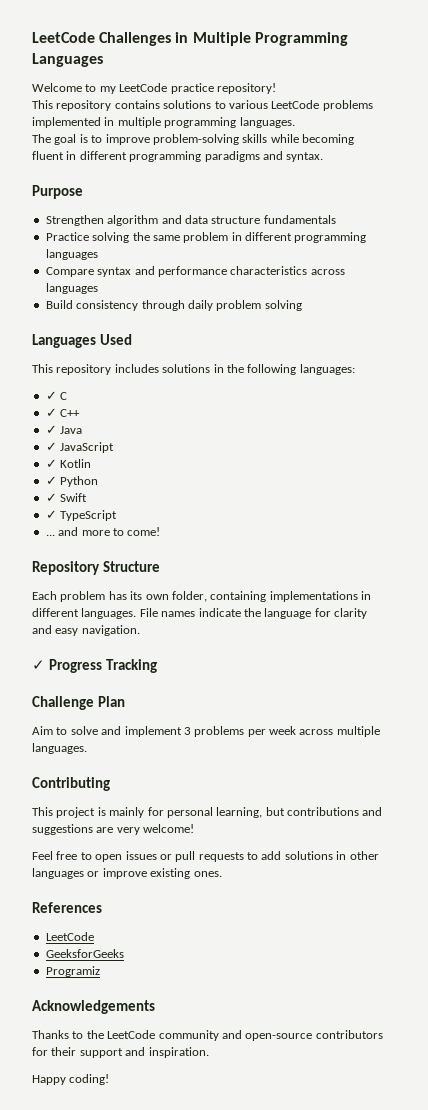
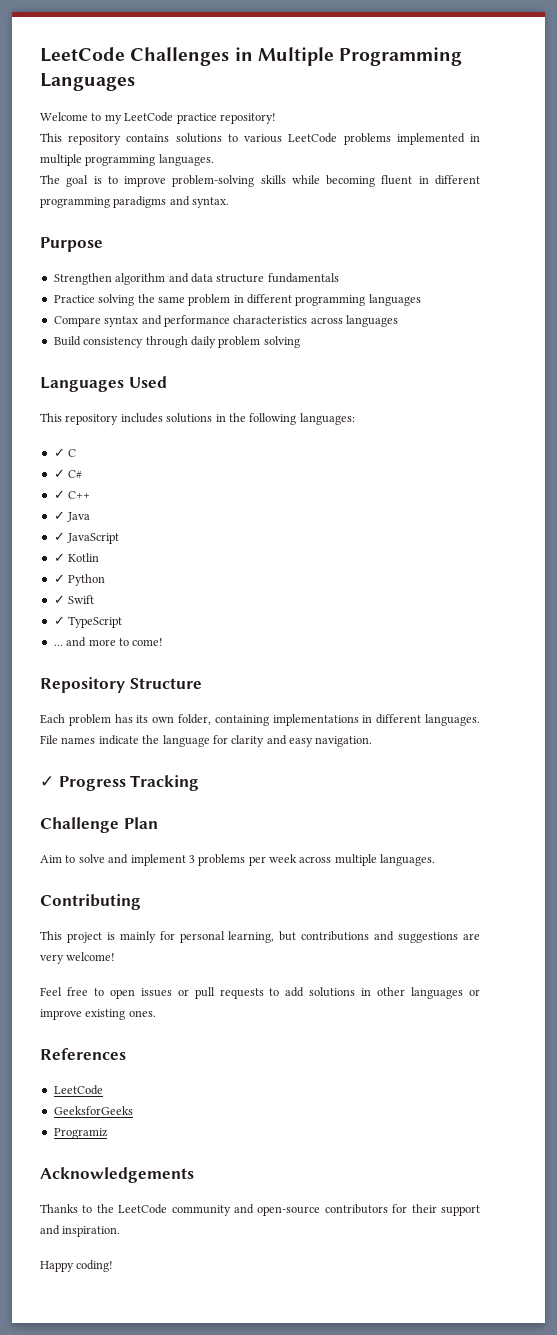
(68, 396) none -> [53,469,83,478] // ✓ C#

